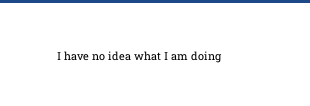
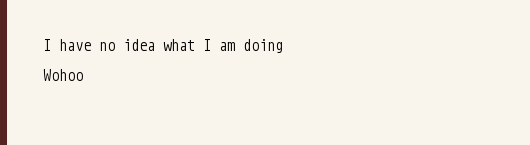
(222, 57) none -> [43,69,83,81] // Wohoo

